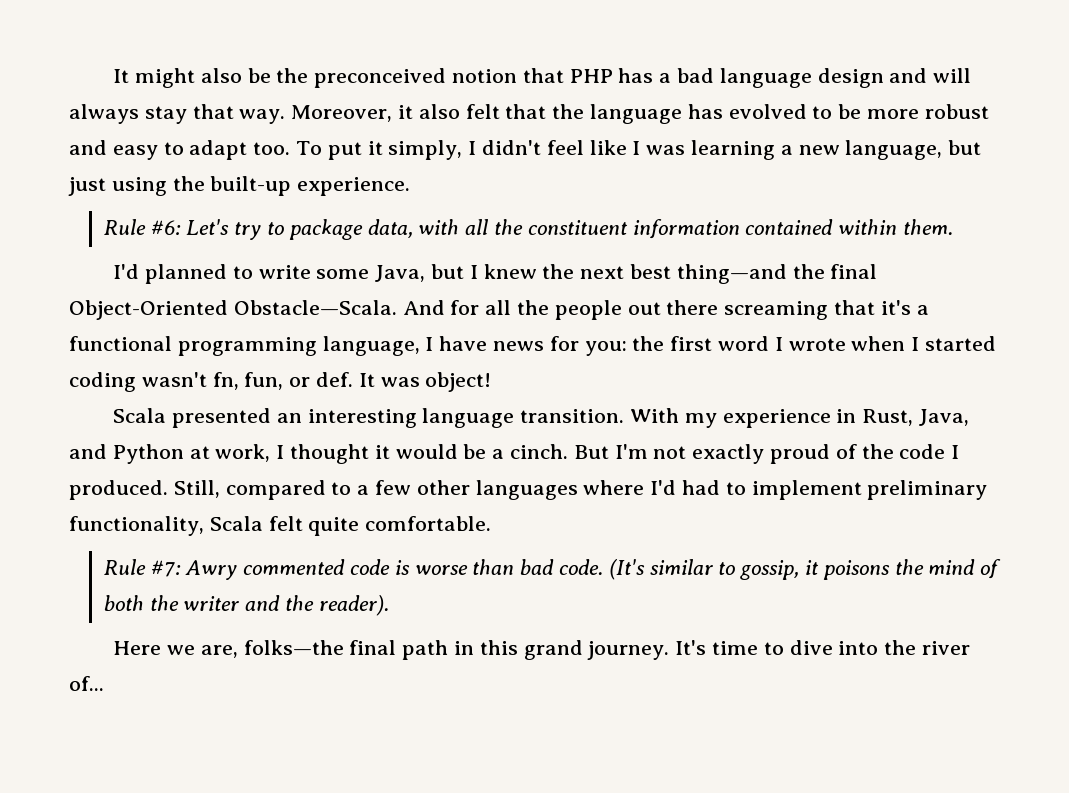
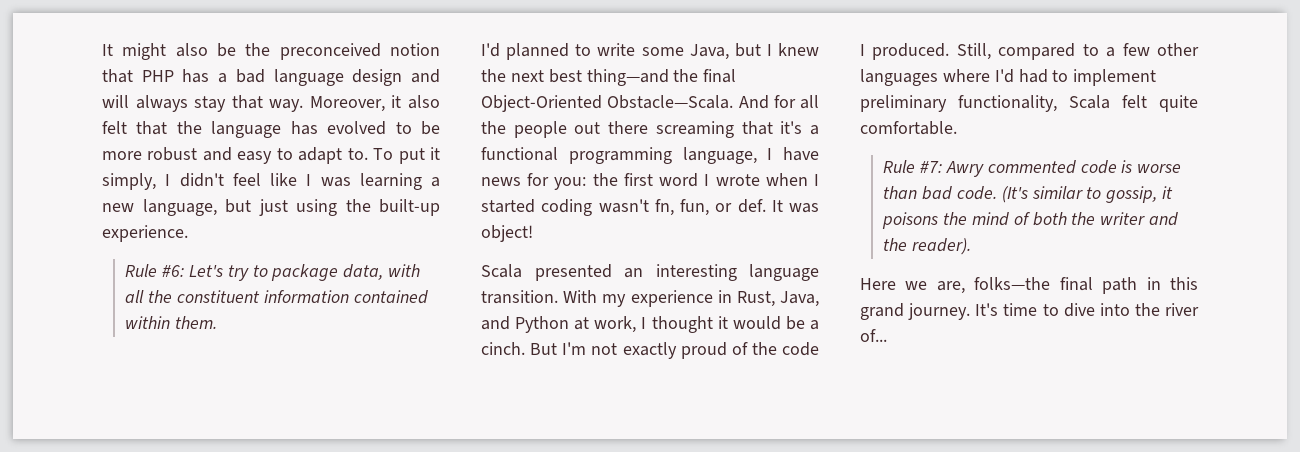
[253,142,291,155] too. -> [347,148,368,160] to.

